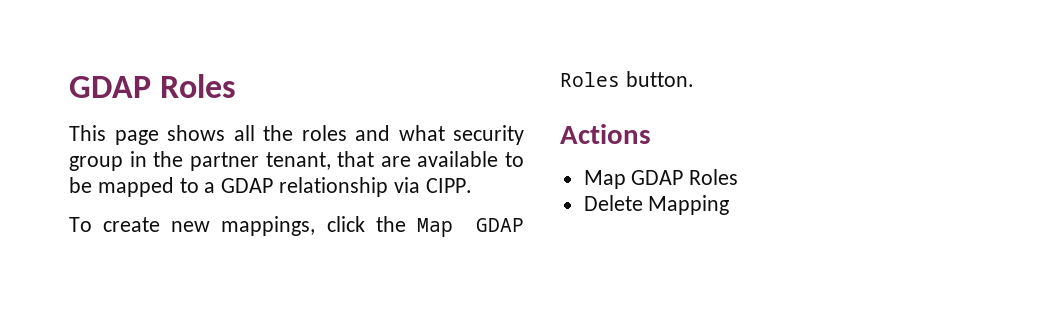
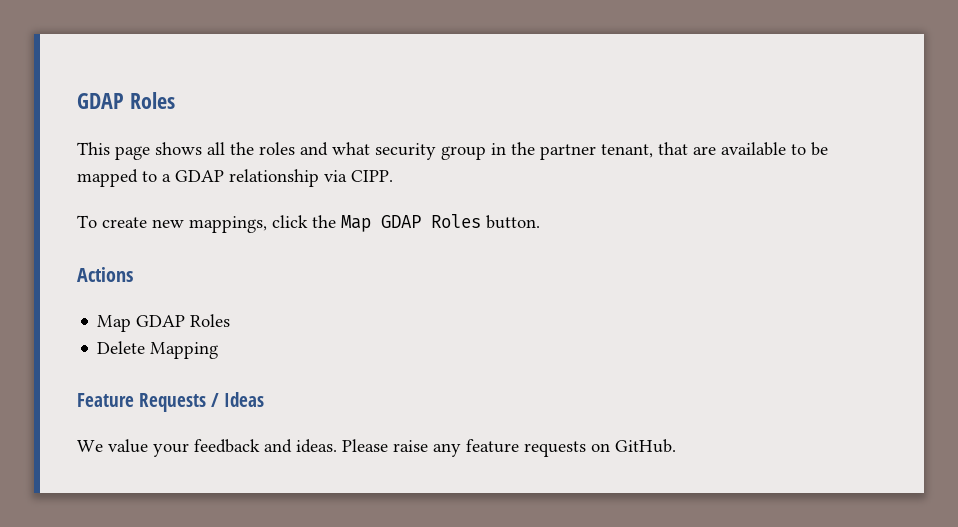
(730, 205) none -> [77,392,264,412] [77,439,676,457] // Feature Requests / Ideas // We value your feedback and ideas. Please raise any feature requests on GitHub.

